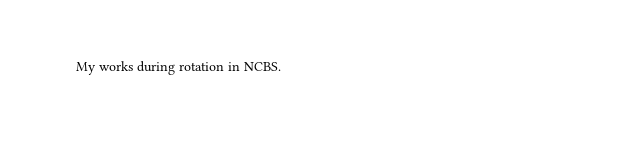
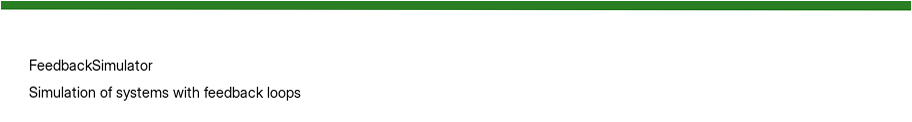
[76,61,281,75] My works during rotation in NCBS. -> [28,59,154,71] [28,86,301,101] FeedbackSimulator // Simulation of systems with feedback loops

